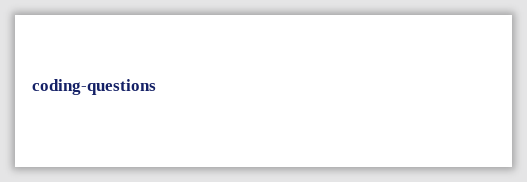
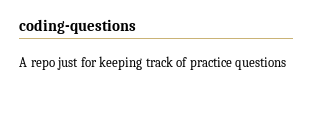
(156, 87) none -> [19,56,287,70] // A repo just for keeping track of practice questions

